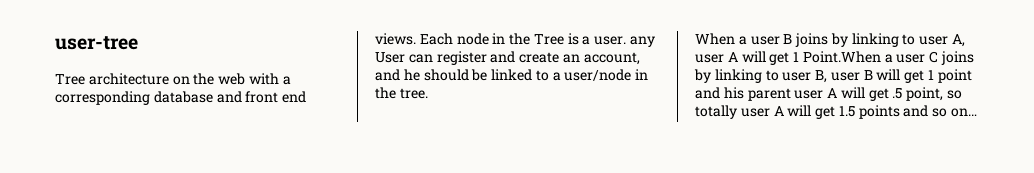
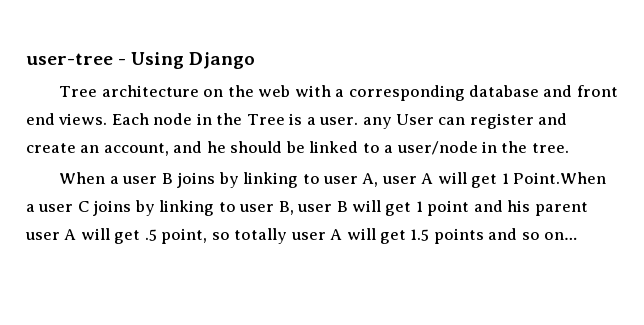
(138, 43) none -> [118,52,256,69] - Using Django

